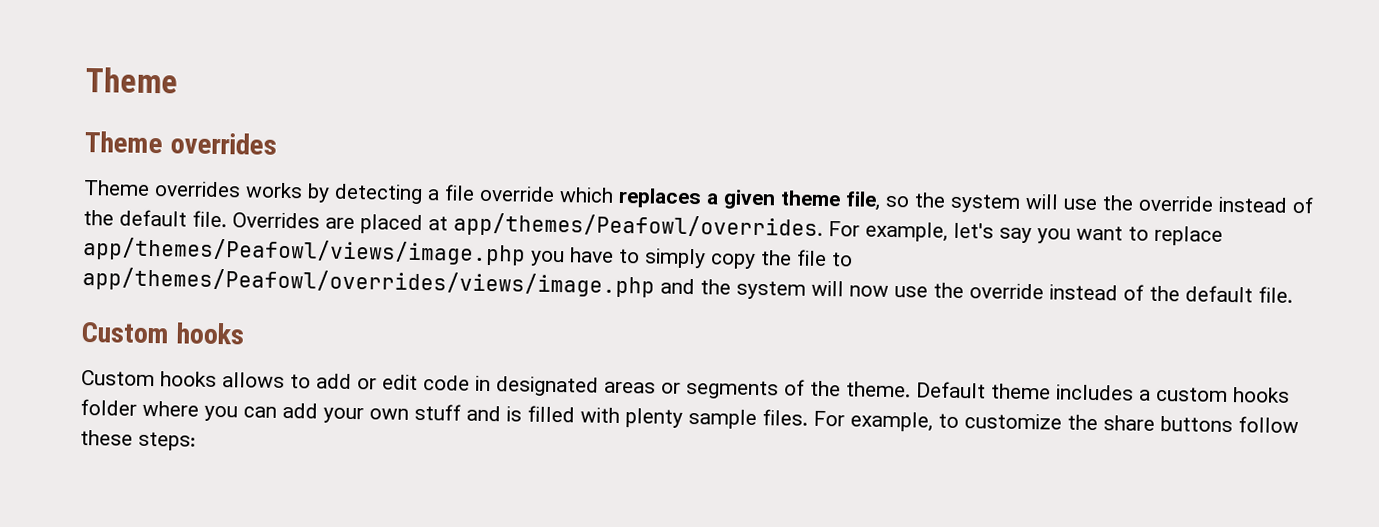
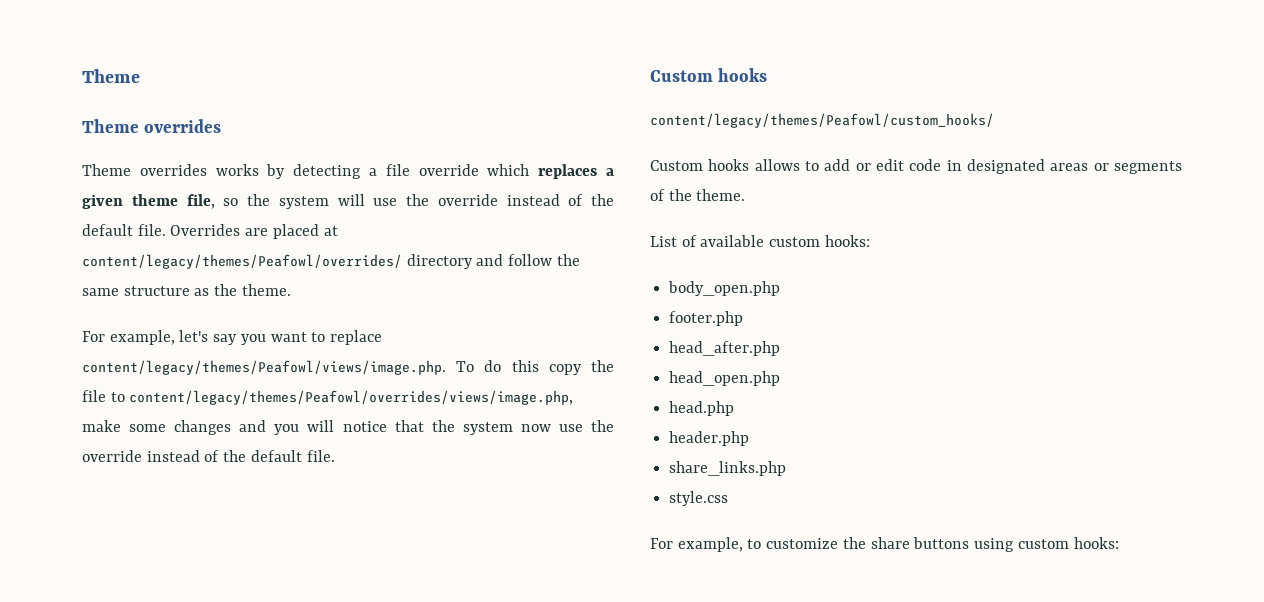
[453,212,823,240] app/themes/Peafowl/overrides. -> [82,254,580,269] [82,284,291,296] content/legacy/themes/Peafowl/overrides/ directory and follow the same structure as the theme. //
[82,237,853,269] [82,267,844,300] app/themes/Peafowl/views/image.php you have to simply copy the file to app/themes/Peafowl/overrides/views/image.php and the system will -> [82,360,614,375] [82,390,574,405] [82,420,513,435] content/legacy/themes/Peafowl/views/image.php. To do this copy the file to content/legacy/themes/Peafowl/overrides/views/image.php, make some changes and you will notice that the system
(245, 333) none -> [650,113,994,128] // content/legacy/themes/Peafowl/custom_hooks/
[916,381,1290,403] [80,398,808,430] Default theme includes a custom hooks folder where you can add your own stuff and is filled with plenty sample files. -> [650,235,870,247] [668,281,781,296] [669,311,744,326] [669,341,781,356] [669,371,781,386] [669,401,735,416] [669,431,750,446] [669,461,787,476] [669,491,729,506] // List of available custom hooks: // body_open.php // footer.php // head_after.php // head_open.php // head.php // header.php // share_links.php // style.css //
[1238,416,1299,434] [80,429,196,451] follow these steps: -> [974,537,1119,552] using custom hooks:

